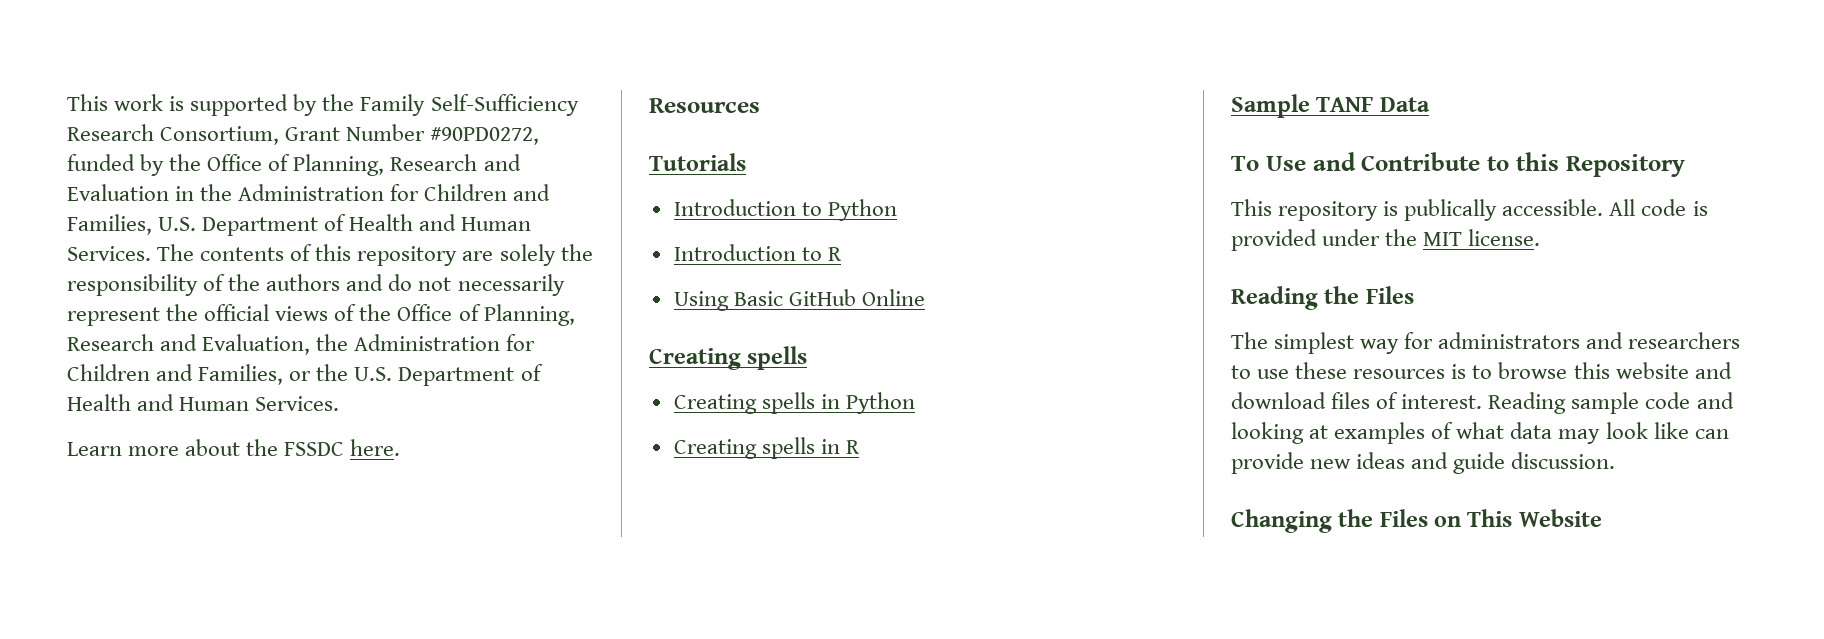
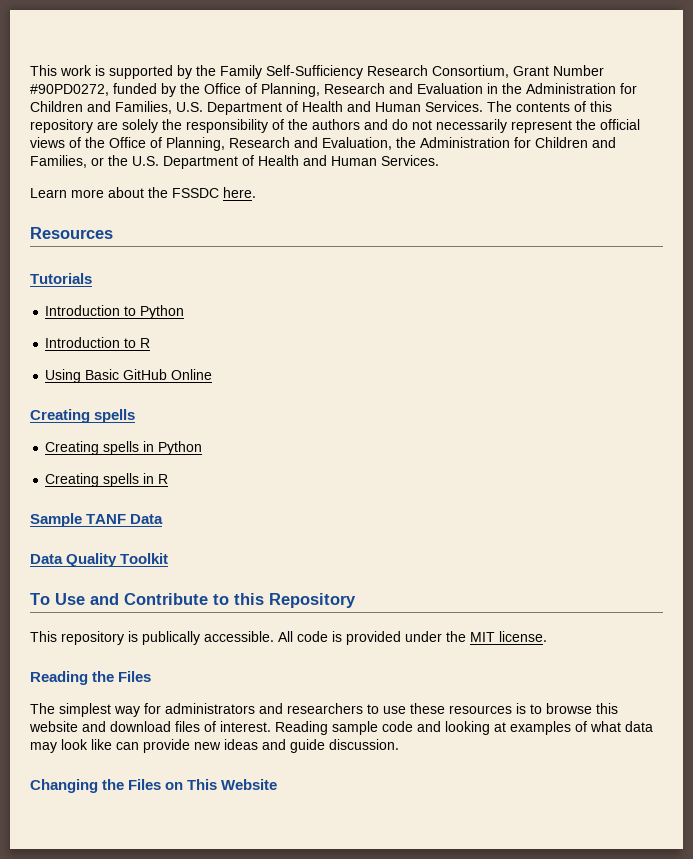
(1430, 104) none -> [30,553,169,567] // Data Quality Toolkit

